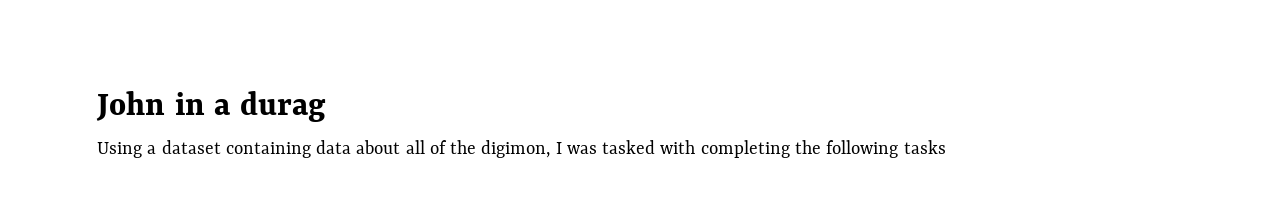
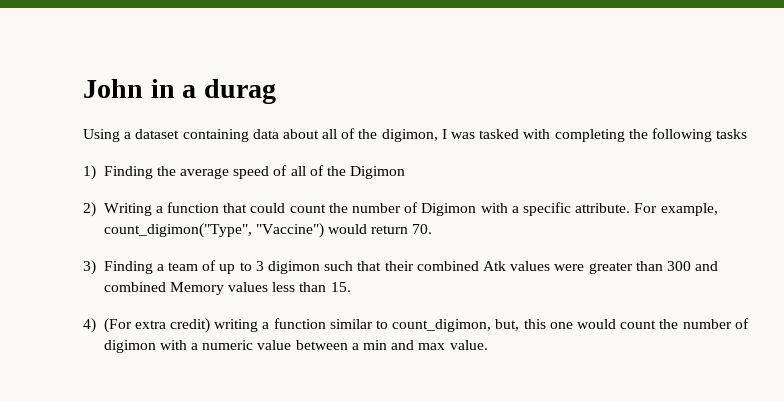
(946, 147) none -> [83,165,406,180] [83,202,718,217] [103,223,433,238] [83,260,719,275] [103,282,351,295] [83,318,749,333] [103,340,488,353] // 1) Finding the average speed of all of the Digimon // 2) Writing a function that could count the number of Digimon with a specific attribute. For example, count_digimon("Type", "Vaccine") would return 70. // 3) Finding a team of up to 3 digimon such that their combined Atk values were greater than 300 and combined Memory values less than 15. // 4) (For extra credit) writing a function similar to count_digimon, but, this one would count the number of digimon with a numeric value between a min and max value.

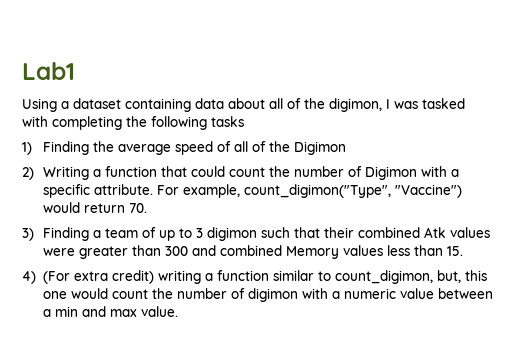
[83,79,276,104] John in a durag -> [22,62,75,80] Lab1

